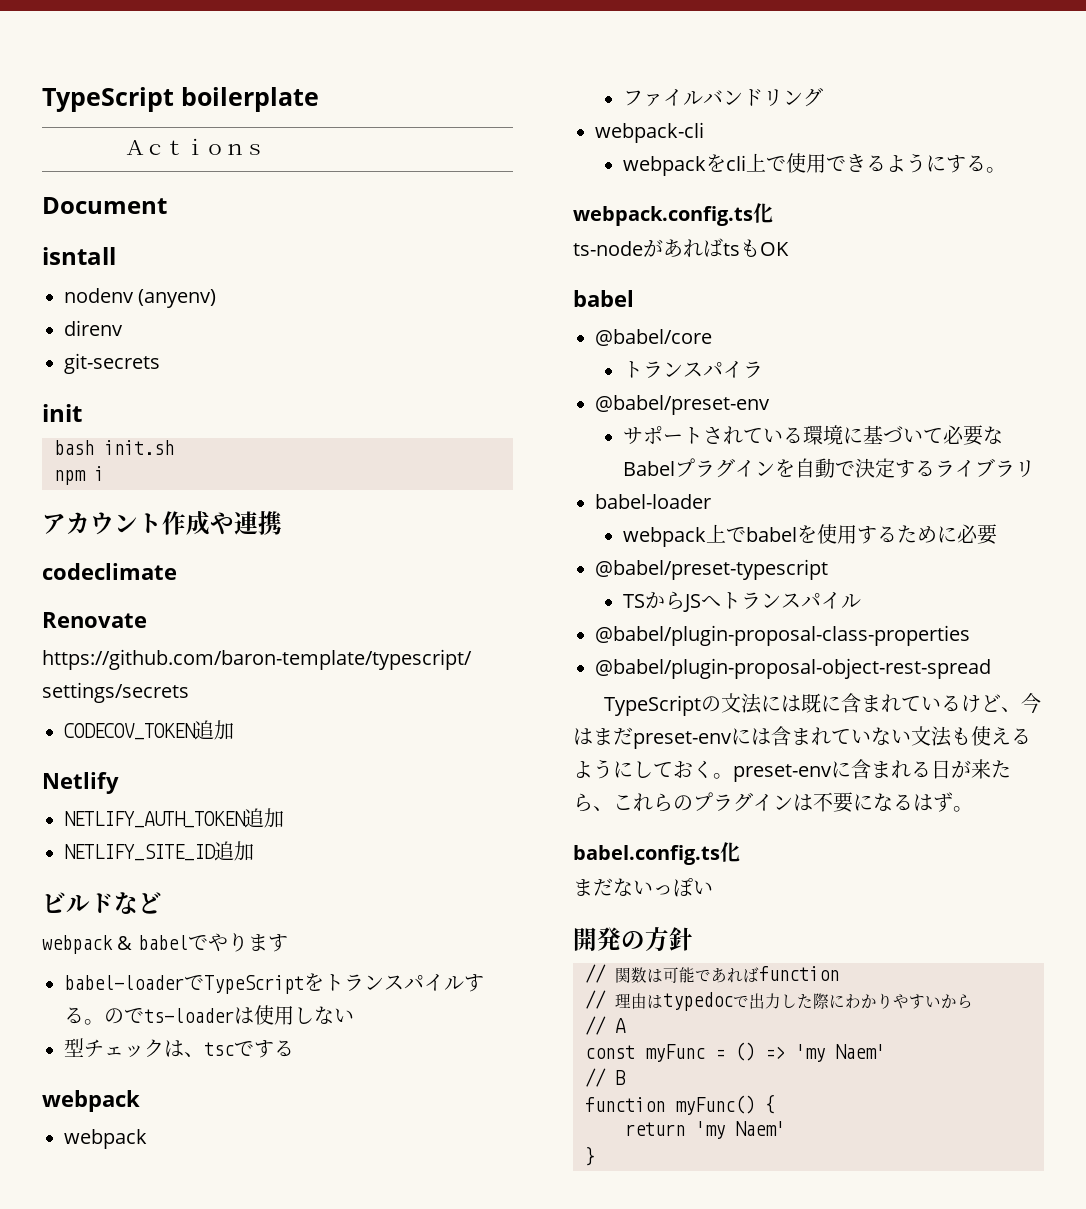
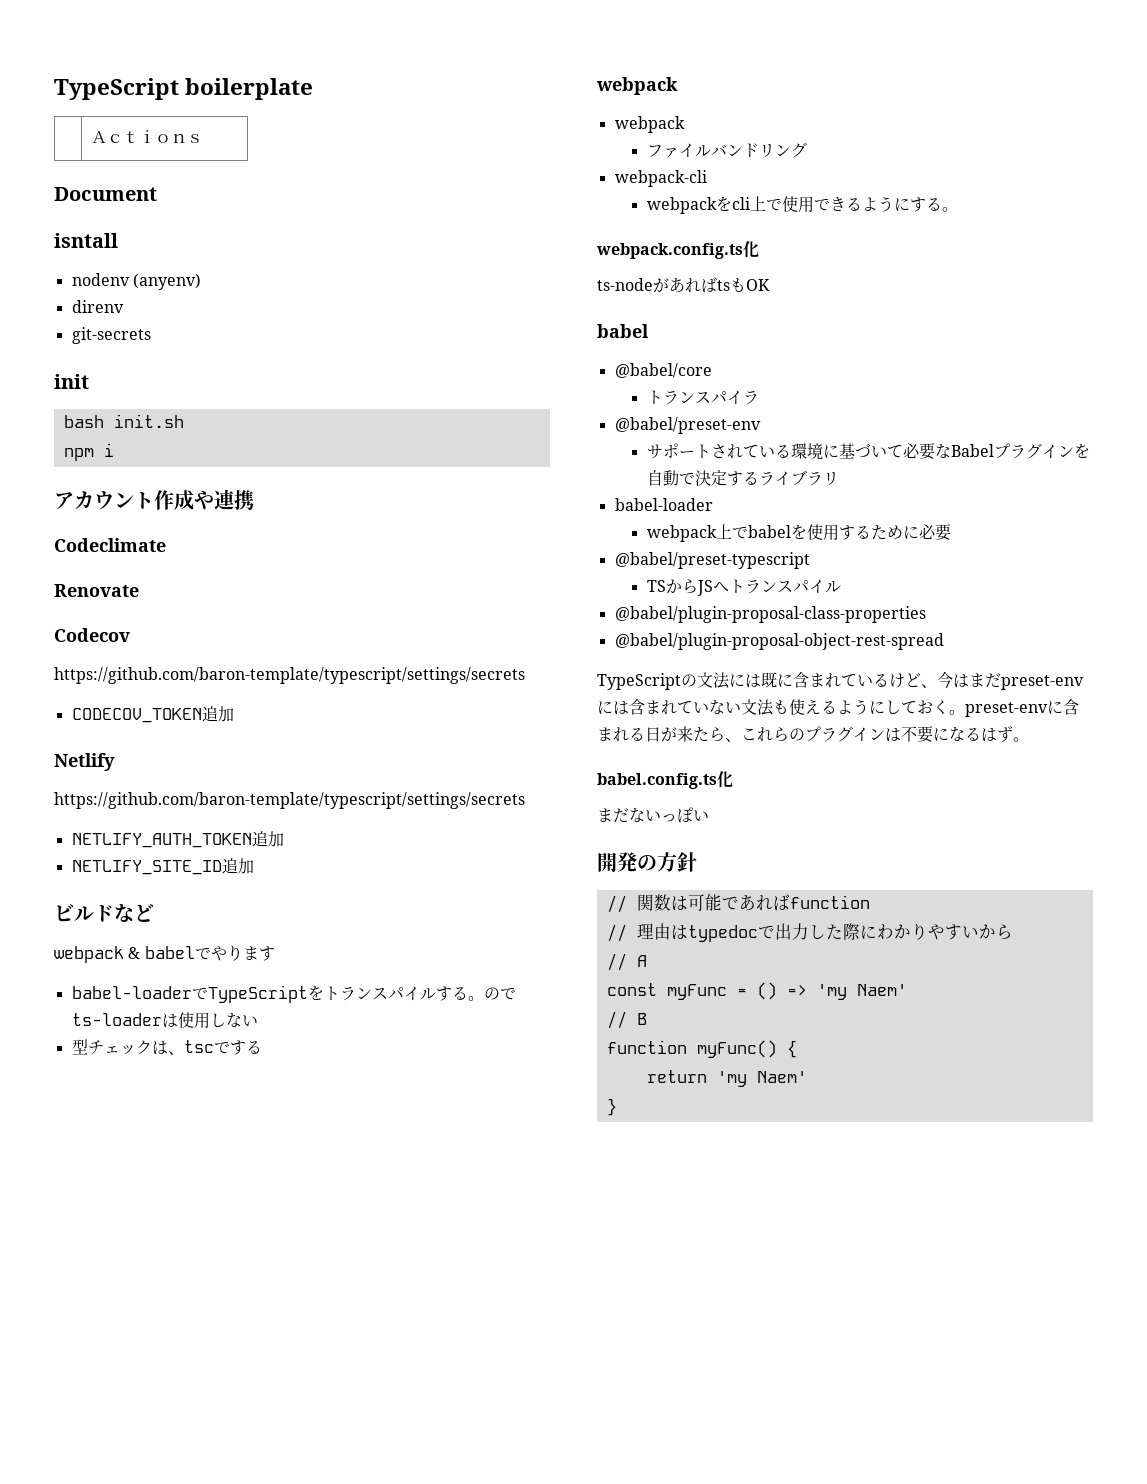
[42,563,177,580] codeclimate -> [54,538,166,552] Codeclimate
(147, 620) none -> [54,628,130,642] // Codecov
(119, 783) none -> [54,792,525,809] // https://github.com/baron-template/typescript/settings/secrets

